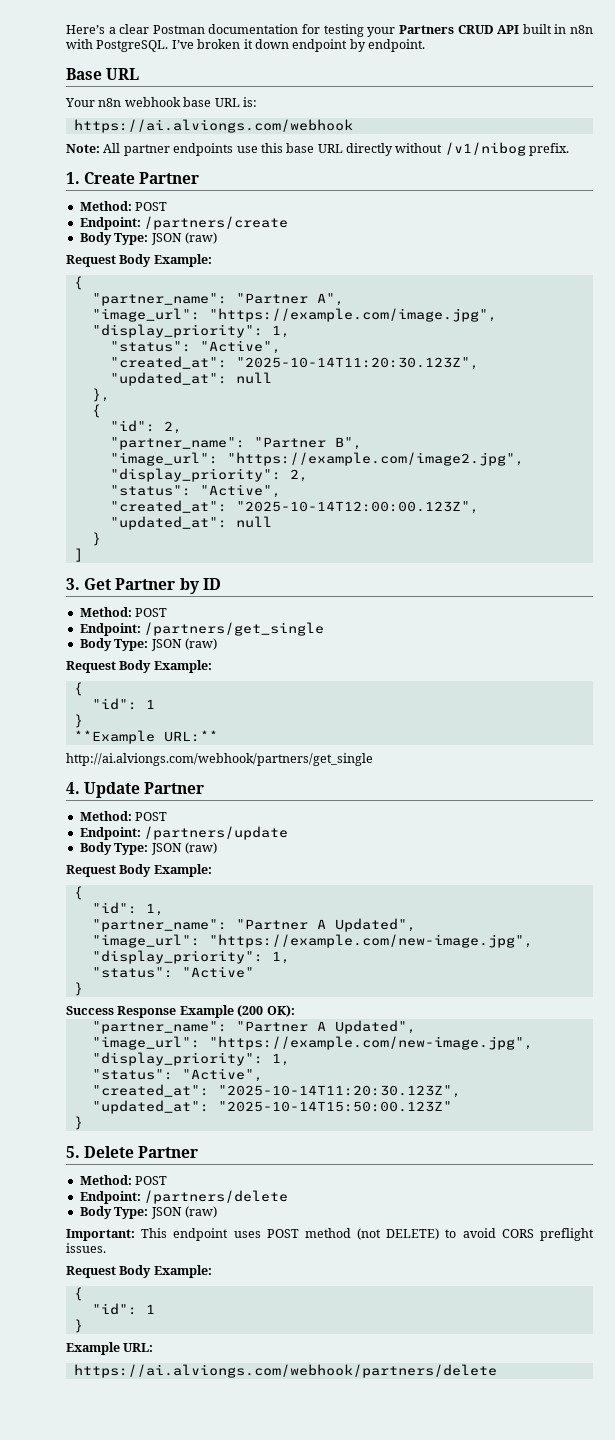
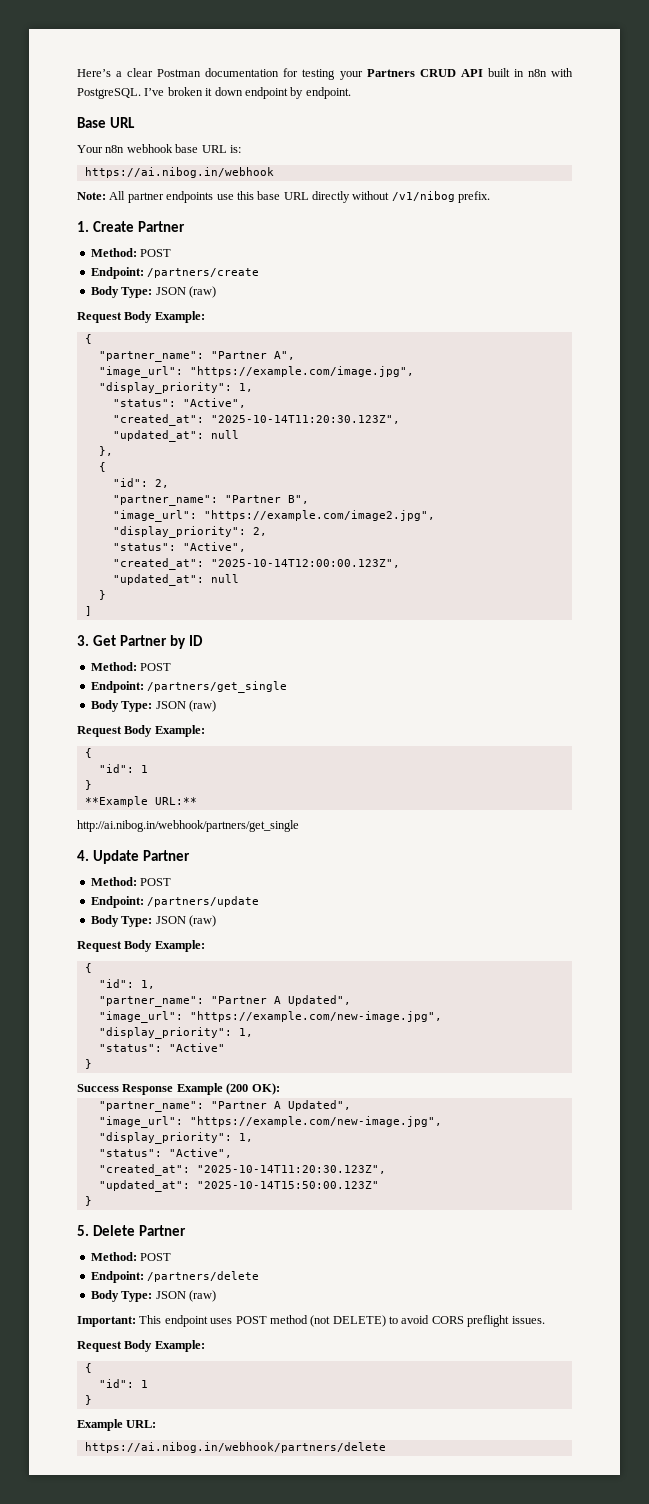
[73,119,353,133] https://ai.alviongs.com/webhook -> [84,167,274,178] https://ai.nibog.in/webhook
[66,753,373,766] http://ai.alviongs.com/webhook/partners/get_single -> [77,820,299,832] http://ai.nibog.in/webhook/partners/get_single
[73,1364,497,1378] https://ai.alviongs.com/webhook/partners/delete -> [84,1442,386,1453] https://ai.nibog.in/webhook/partners/delete

